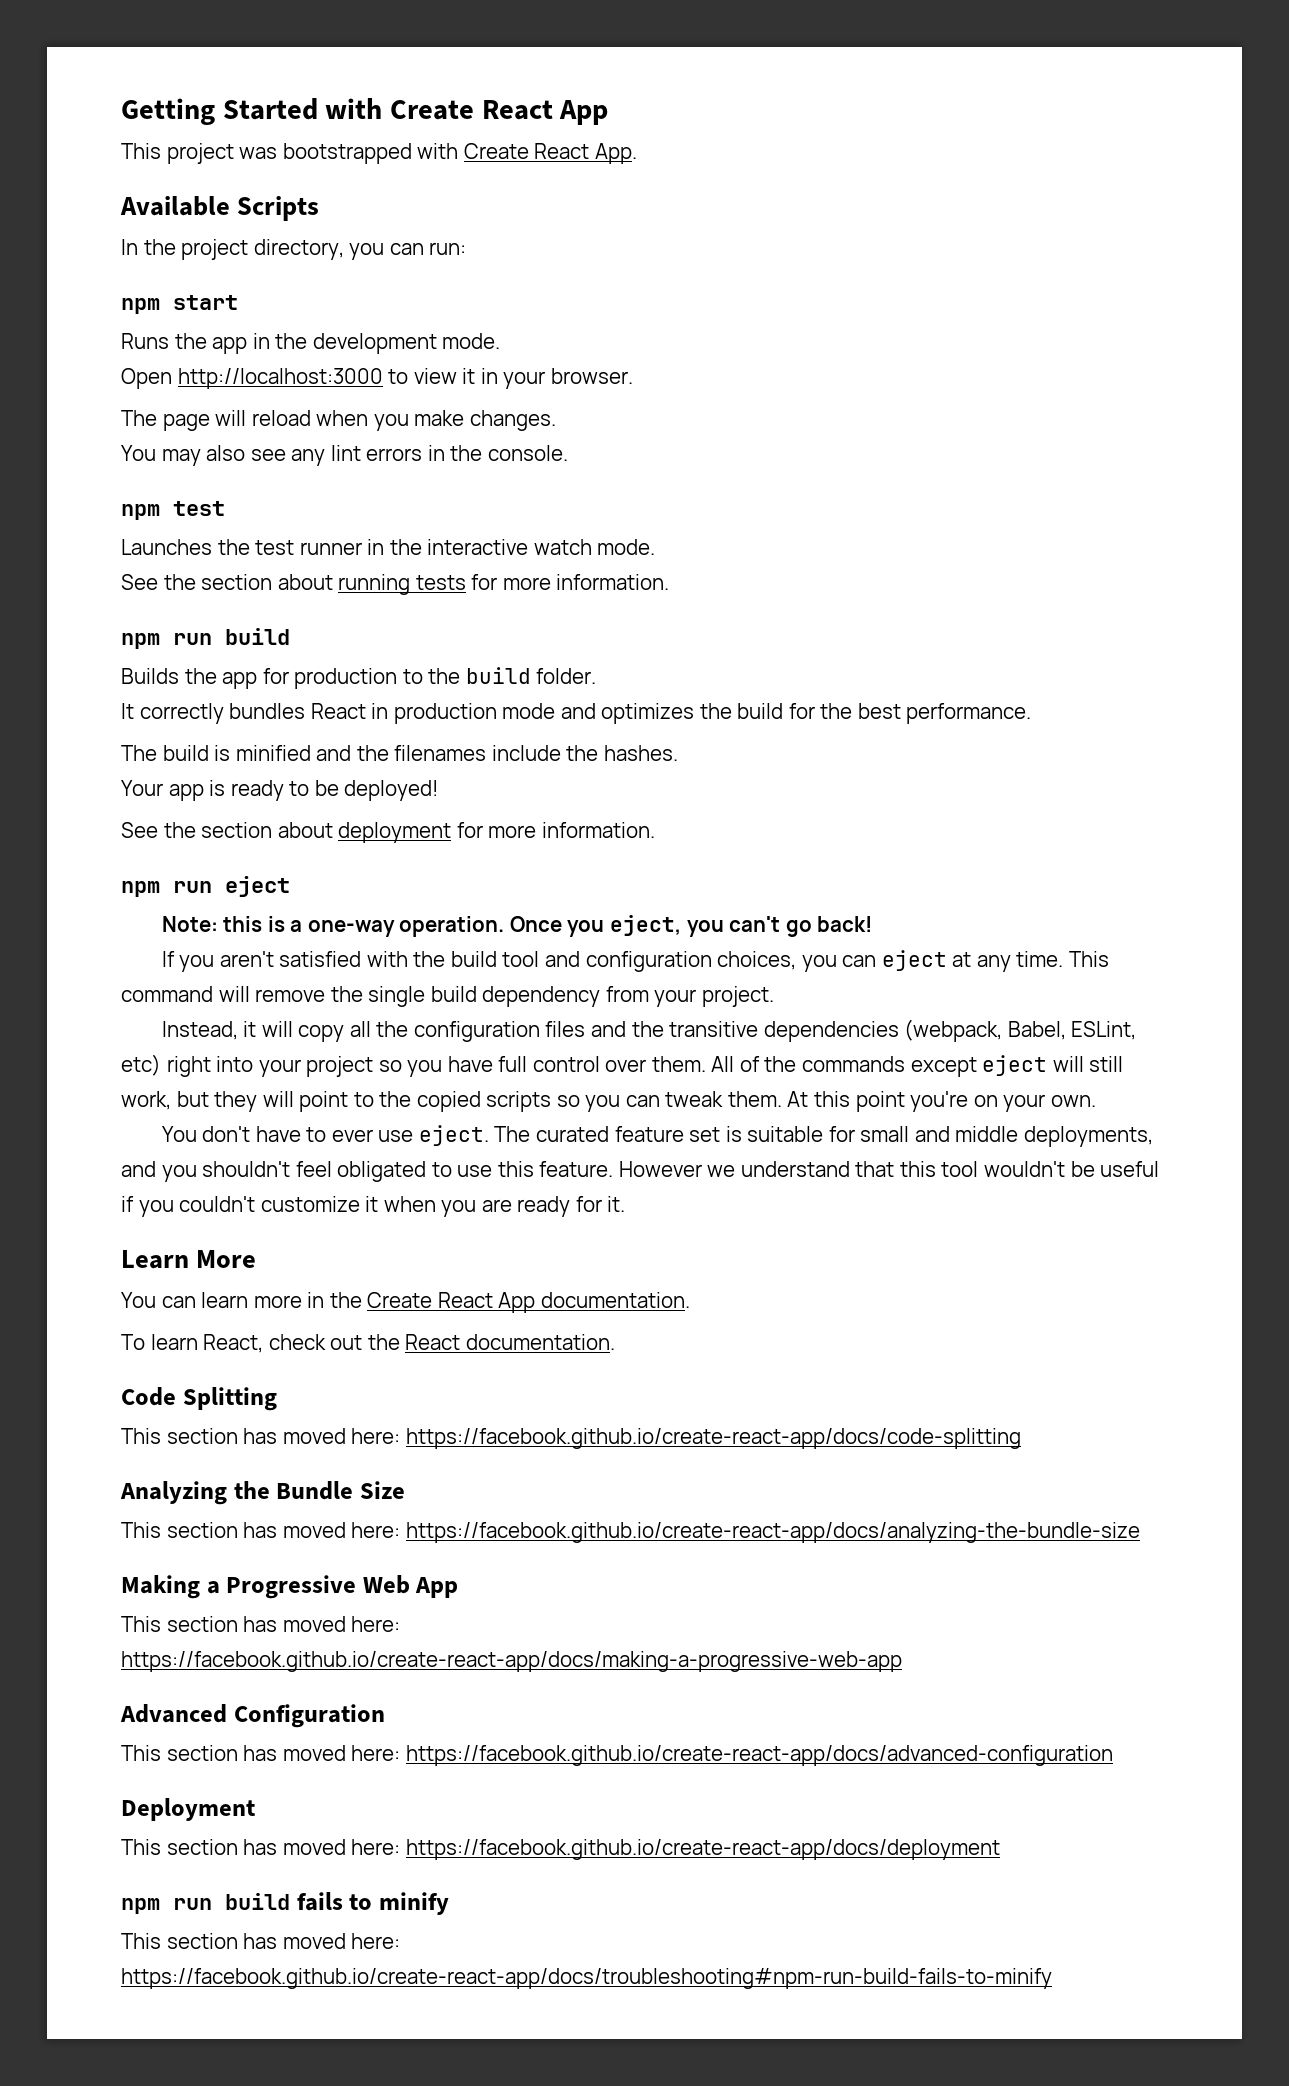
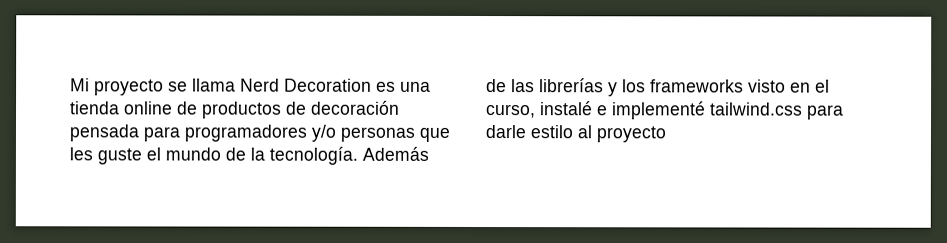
[121,98,609,125] [121,143,637,164] [120,196,320,221] [121,239,467,260] [121,295,238,314] [121,333,501,354] [121,368,633,389] [121,410,556,431] [121,445,568,466] [121,501,225,520] [121,539,656,555] [121,574,670,595] [121,628,290,649] [121,667,597,689] [121,703,1032,724] [121,745,678,761] [121,780,439,801] [121,822,655,843] [121,876,290,897] [161,915,873,937] [161,950,1109,972] [121,986,774,1007] [161,1019,1137,1042] [121,1054,1124,1077] [121,1091,1096,1112] [161,1125,1153,1147] [121,1161,1160,1182] [121,1196,626,1217] [121,1250,257,1269] [121,1292,690,1313] [121,1334,615,1353] [121,1387,277,1411] [121,1428,1021,1449] [120,1481,405,1505] [121,1522,1140,1543] [121,1575,459,1599] [121,1616,401,1632] [121,1651,902,1672] [120,1704,385,1728] [121,1745,1113,1766] [121,1798,255,1821] [121,1839,1000,1860] [121,1892,449,1915] [121,1933,401,1949] [121,1968,1052,1989] Getting Started with Create React App // This project was bootstrapped with Create React App. // Available Scripts // In the project directory, you can run: // npm start // Runs the app in the development mode. // Open http://localhost:3000 to view it in your browser. // The page will reload when you make changes. // You may also see any lint errors in the console. // npm test // Launches the test runner in the interactive watch mode. // See the section about running tests for more information. // npm run build // Builds the app for production to the build folder. // It correctly bundles React in production mode and optimizes the build for the best performance. // The build is minified and the filenames include the hashes. // Your app is ready to be deployed! // See the section about deployment for more information. // npm run eject // Note: this is a one-way operation. Once you eject, you can't go back! // If you aren't satisfied with the build tool and configuration choices, you can eject at any time. This command will remove the single build dependency from your project. // Instead, it will copy all the configuration files and the transitive dependencies (webpack, Babel, ESLint, etc) right into your project so you have full control over them. All of the commands except eject will still work, but they will point to the copied scripts so you can tweak them. At this point you're on your own. // You don't have to ever use eject. The curated feature set is suitable for small and middle deployments, and you shouldn't feel obligated to use this feature. However we understand that this tool wouldn't be useful if you couldn't customize it when you are ready for it. // Learn More // You can learn more in the Create React App documentation. // To learn React, check out the React documentation. // Code Splitting // This section has moved here: https://facebook.github.io/create-react-app/docs/code-splitting // Analyzing the Bundle Size // This section has moved here: https://facebook.github.io/create-react-app/docs/analyzing-the-bundle-size // Making a Progressive Web App // This section has moved here: https://facebook.github.io/create-react-app/docs/making-a-progressive-web-app // Advanced Configuration // This section has moved here: https://facebook.github.io/create-react-app/docs/advanced-configuration // Deployment // This section has moved here: https://facebook.github.io/create-react-app/docs/deployment // npm run build fails to minify // This section has moved here: https://facebook.github.io/create-react-app/docs/troubleshooting#npm-run-build-fails-to-minify -> [70,78,431,96] [70,100,400,119] [69,124,450,142] [69,146,429,165] [486,78,830,97] [486,101,844,120] [485,125,666,143] Mi proyecto se llama Nerd Decoration es una tienda online de productos de decoración pensada para programadores y/o personas que les guste el mundo de la tecnología. Además de las librerías y los frameworks visto en el curso, instalé e implementé tailwind.css para darle estilo al proyecto

